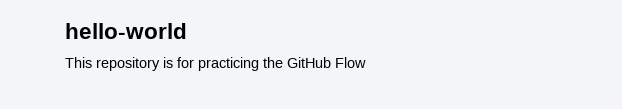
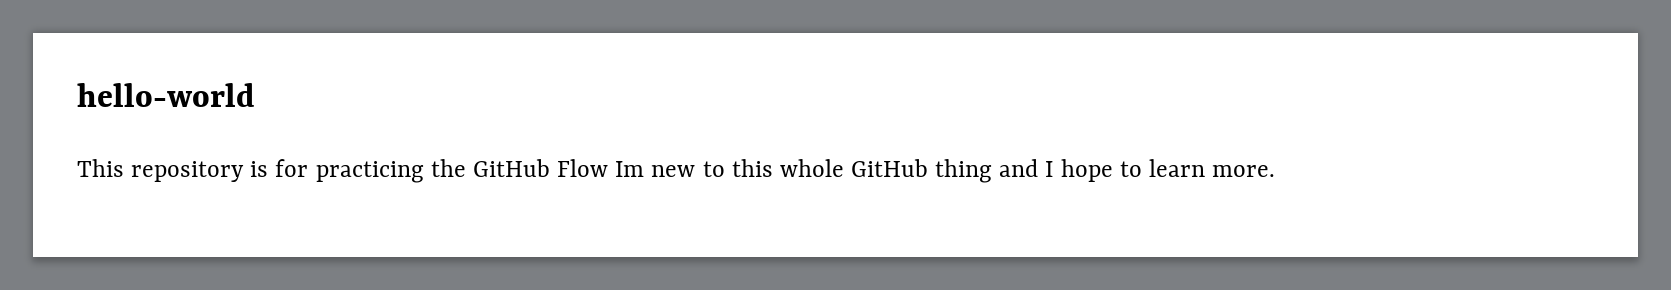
(366, 62) none -> [615,159,1276,183] Im new to this whole GitHub thing and I hope to learn more.

